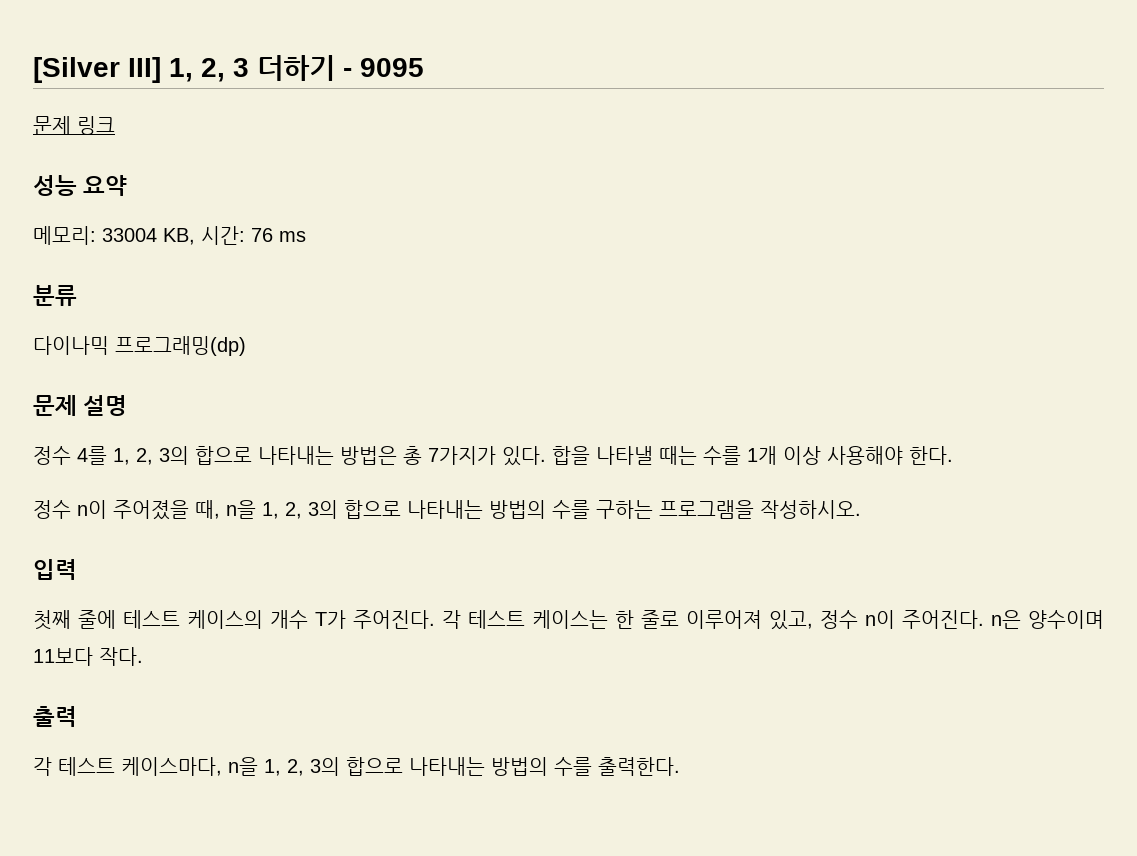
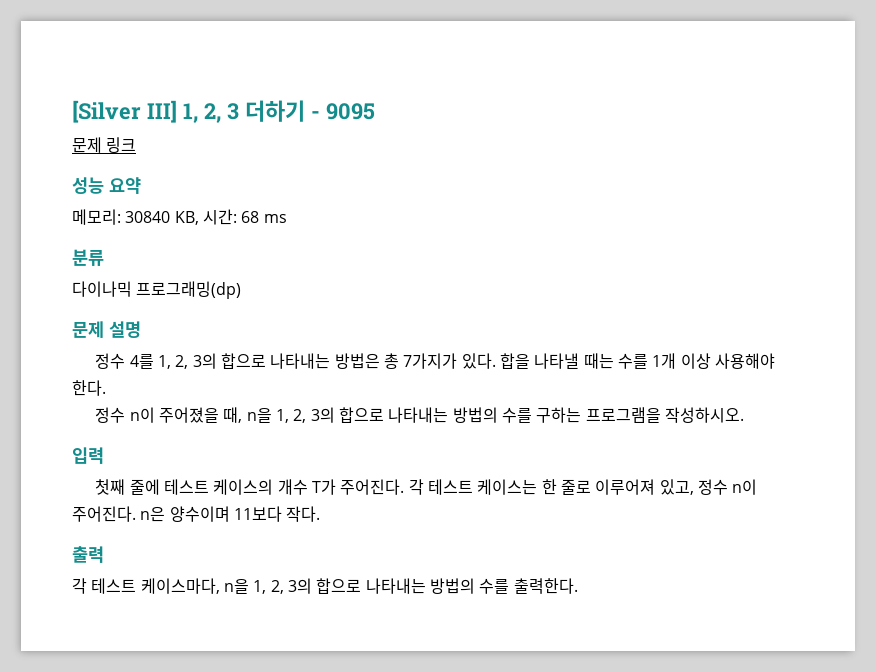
[102,228,157,242] 33004 -> [125,211,171,223] 30840
[251,228,273,242] 76 -> [241,211,260,223] 68

